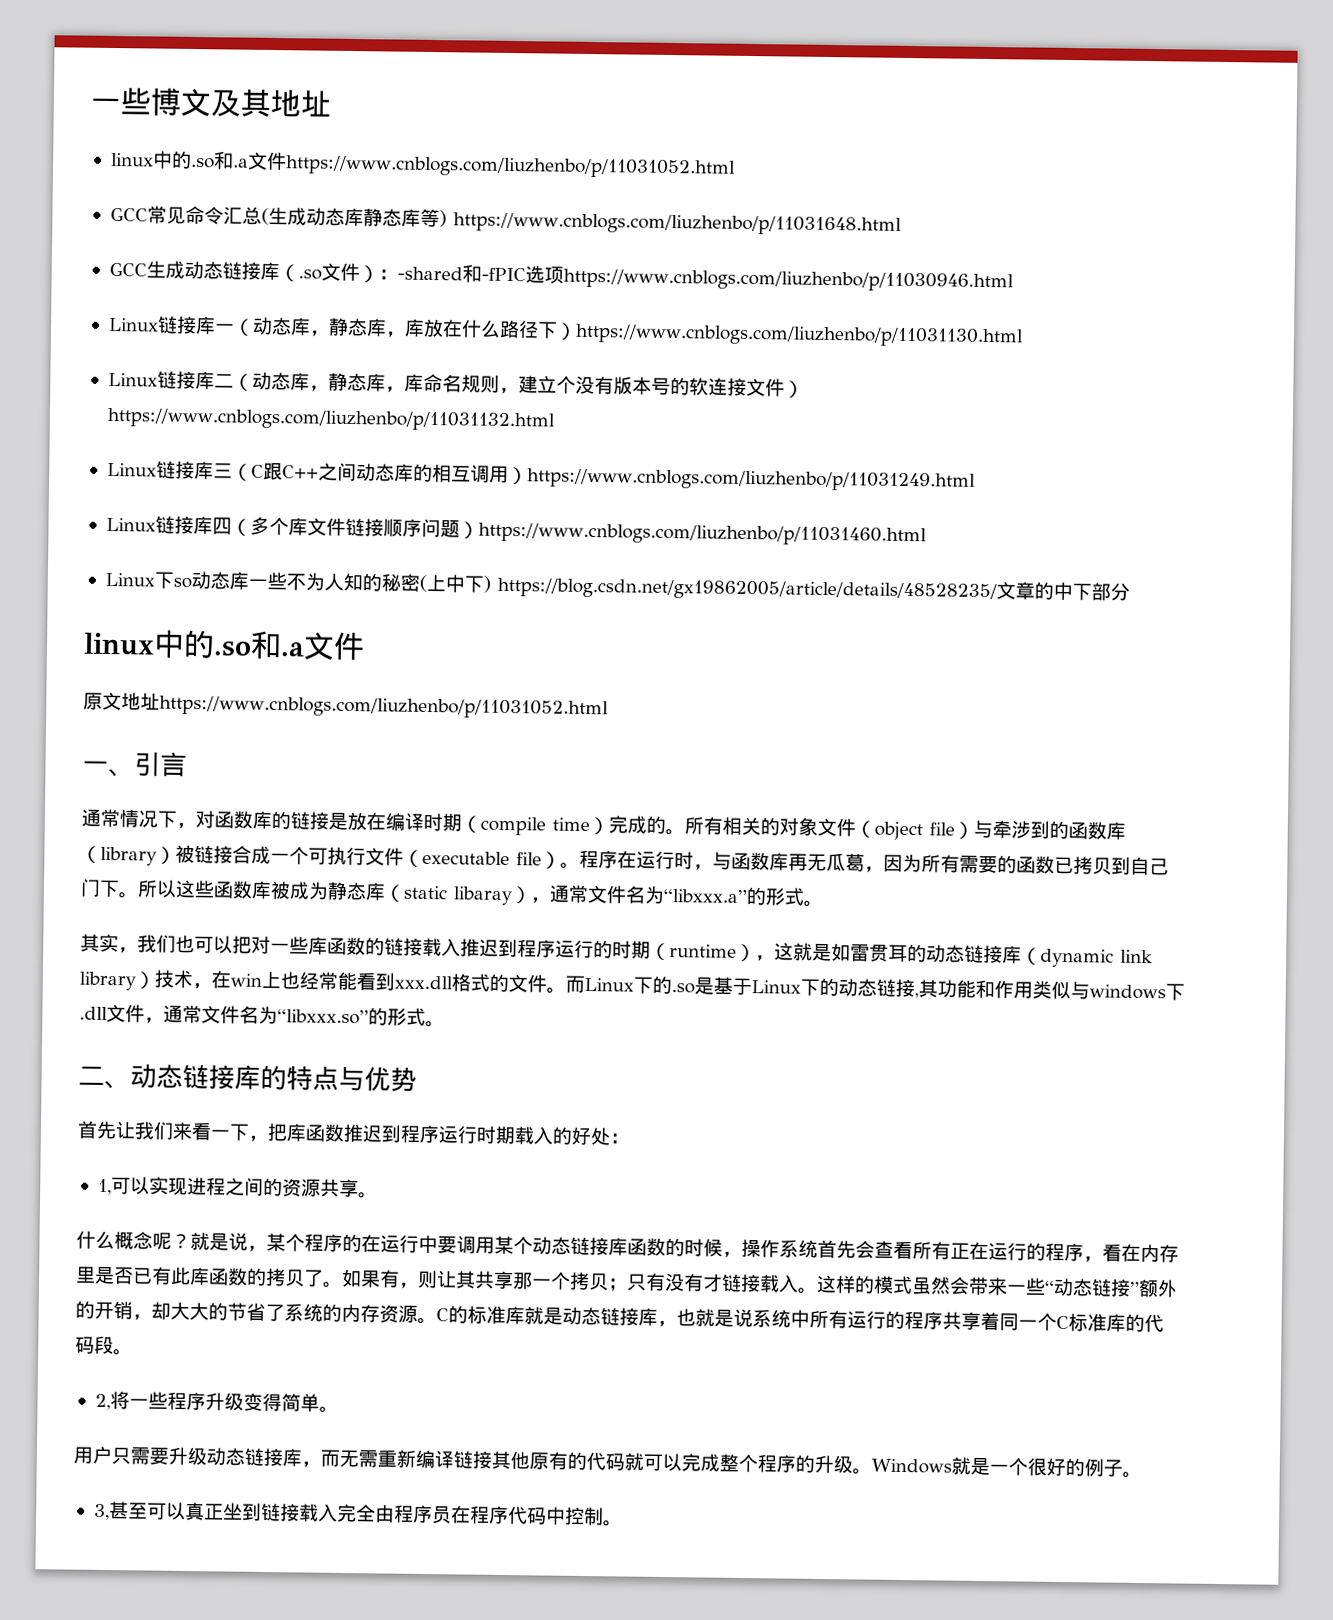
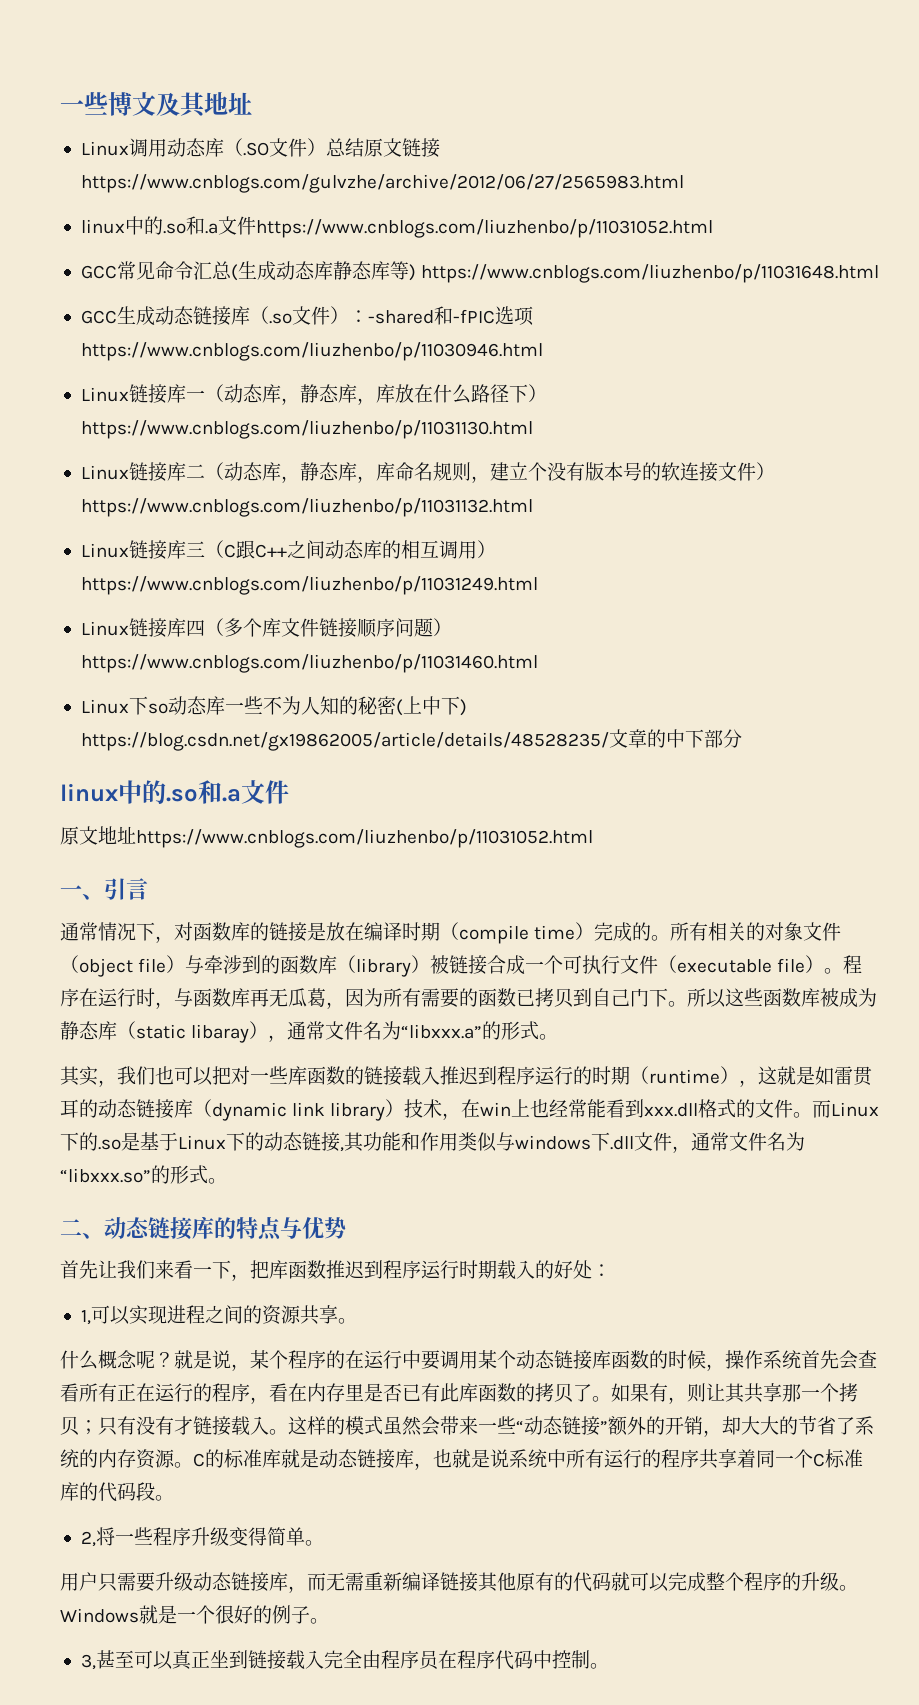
(332, 103) none -> [80,138,440,158] [80,174,684,193] // Linux调用动态库（.SO文件）总结原文链接https://www.cnblogs.com/gulvzhe/archive/2012/06/27/2565983.html

